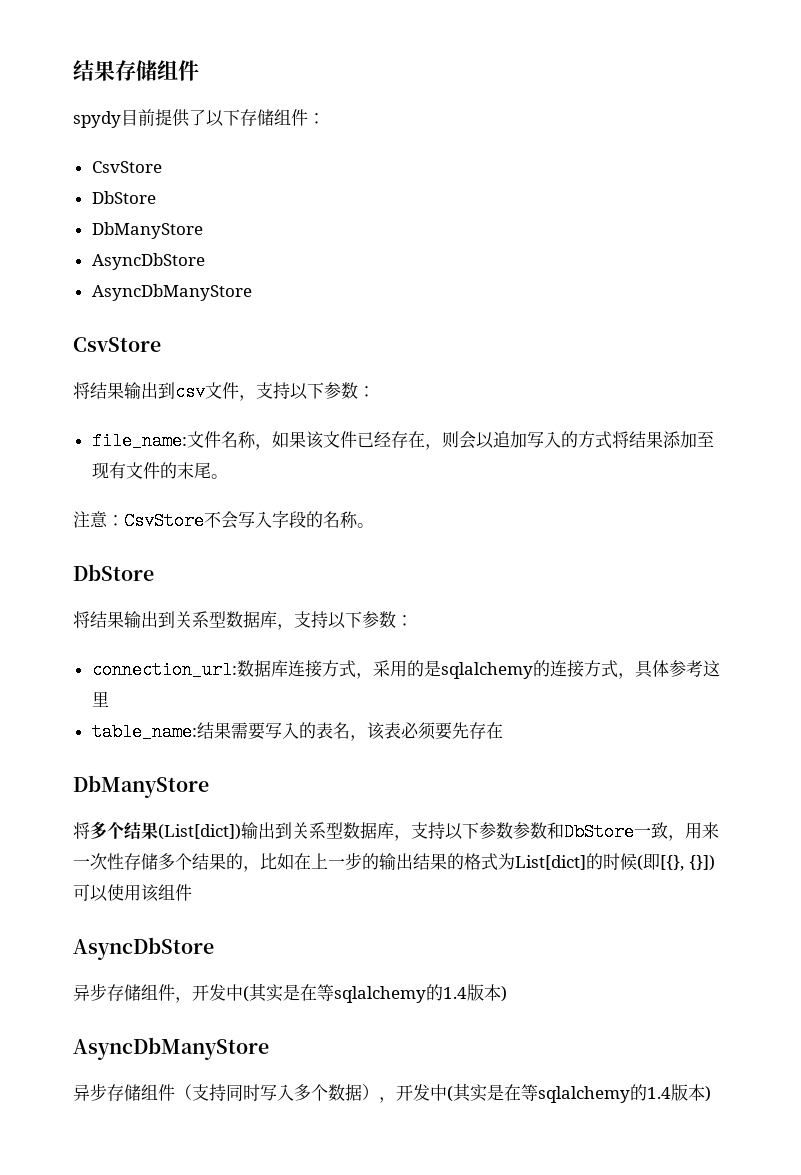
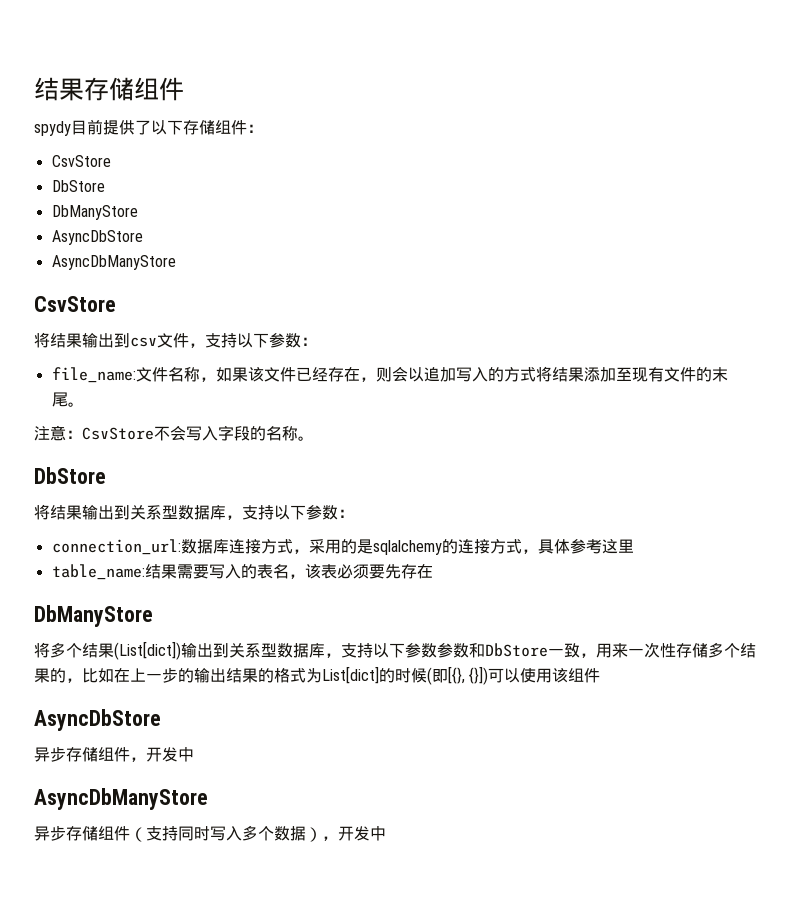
[243,983,507,1003] (其实是在等sqlalchemy的1.4版本) -> (194, 754) none
[447,1083,711,1103] (其实是在等sqlalchemy的1.4版本) -> (386, 833) none

